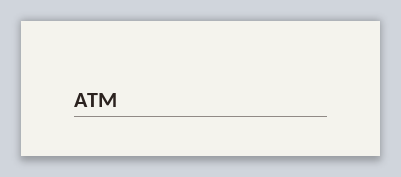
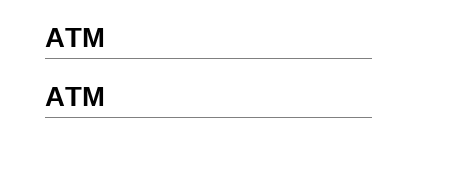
[74,93,117,107] ATM -> [45,28,105,47] [45,87,105,106] ATM // ATM

